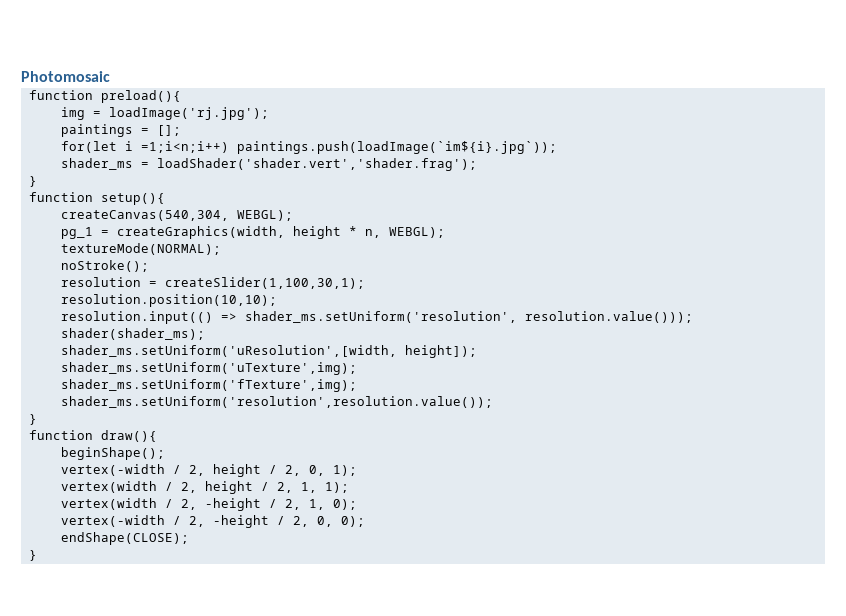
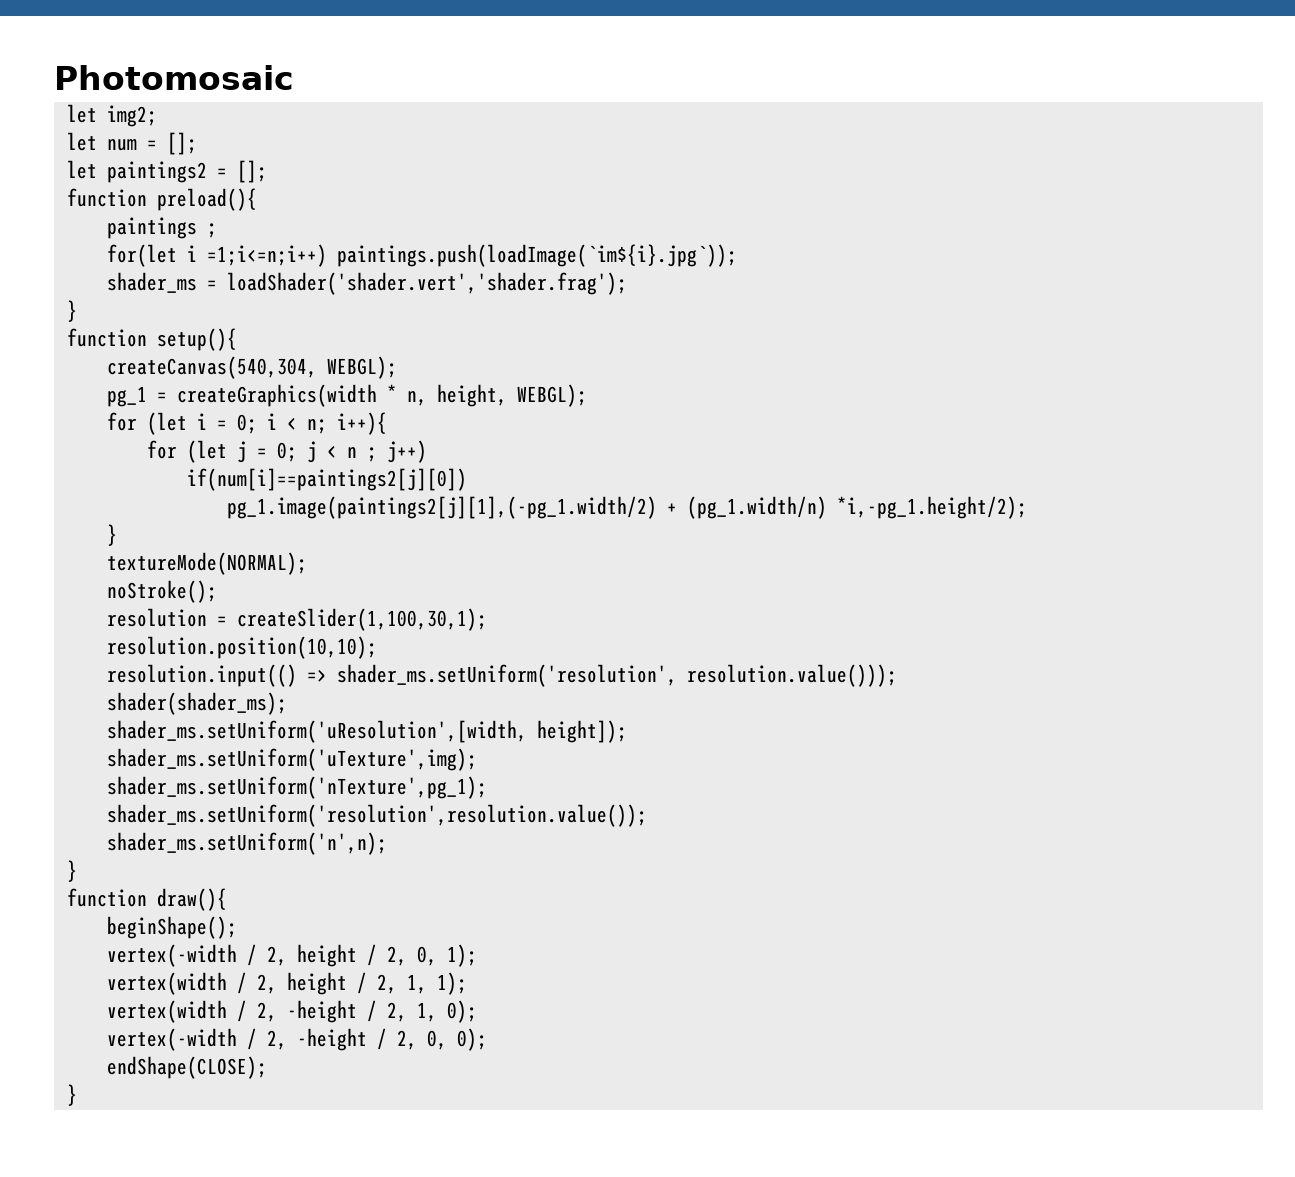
(110, 76) none -> [66,104,157,127] [66,132,197,155] [66,160,267,183] // let img2; // let num = []; // let paintings2 = [];
[61,107,270,120] // img = loadImage('rj.jpg'); -> (257, 199) none
[141,125,182,136] = []; -> [206,223,217,238] ;
[141,141,230,153] =1;i<n;i++) -> [206,244,327,267] =1;i<=n;i++)
[117,226,342,239] createGraphics(width, height -> [176,384,377,407] createGraphics(width
[389,227,446,238] WEBGL); -> [436,384,587,407] [106,412,387,435] [146,440,427,463] [186,468,467,491] [226,496,1027,519] [106,524,117,546] height, WEBGL); // for (let i = 0; i < n; i++){ // for (let j = 0; j < n ; j++) // if(num[i]==paintings2[j][0]) // pg_1.image(paintings2[j][1],(-pg_1.width/2) + (pg_1.width/n) *i,-pg_1.height/2); // }
[61,379,358,392] shader_ms.setUniform('fTexture',img); -> [106,776,487,799] shader_ms.setUniform('nTexture',pg_1);
(494, 402) none -> [106,832,387,855] // shader_ms.setUniform('n',n);

